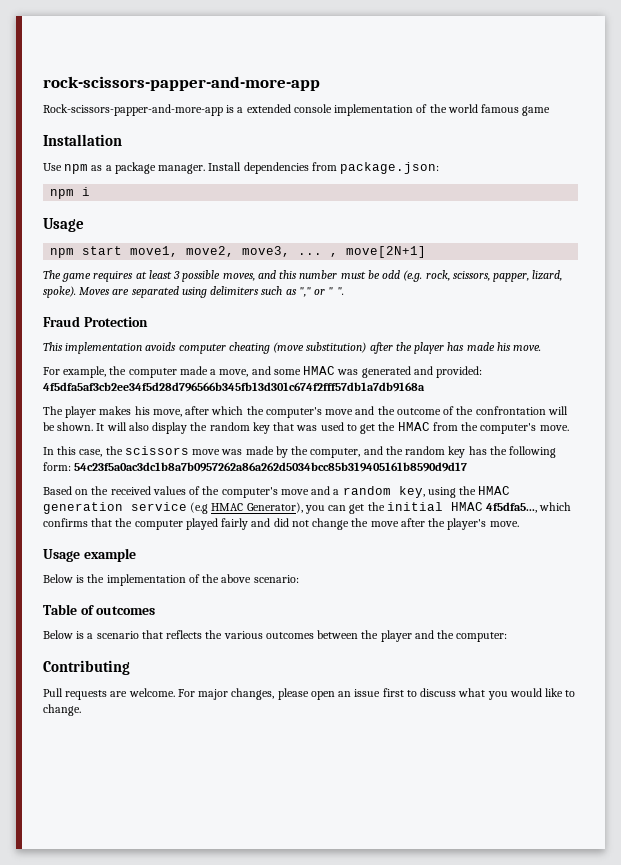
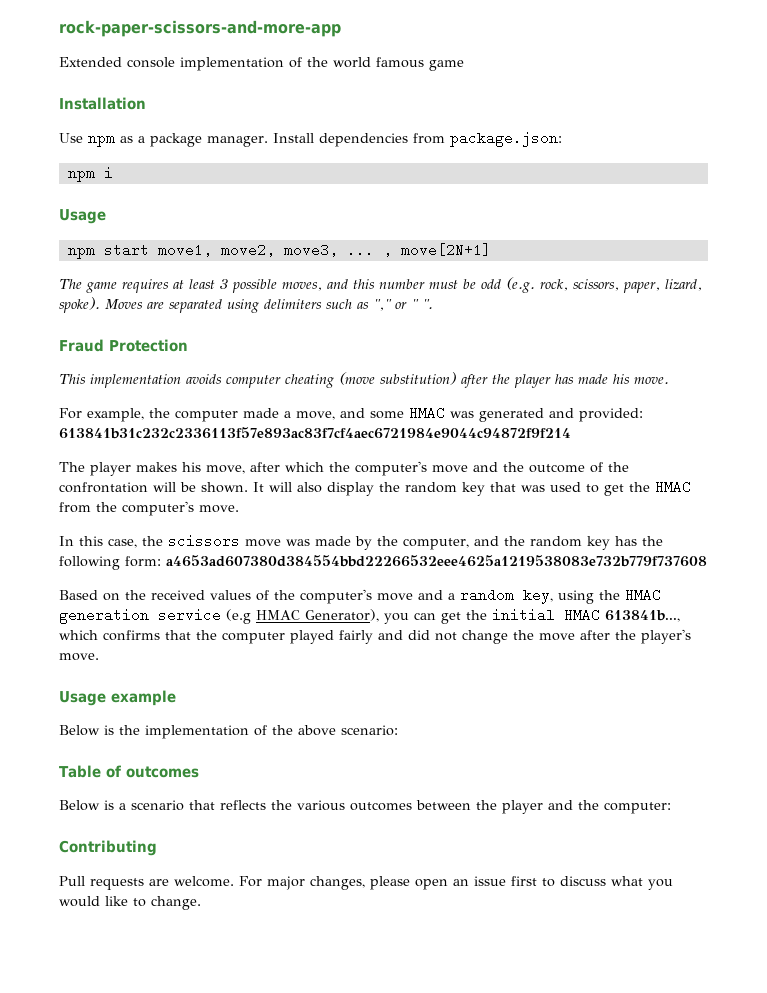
[43,76,320,91] [43,104,291,116] rock-scissors-papper-and-more-app // Rock-scissors-papper-and-more-app is a extended -> [59,20,341,37] [59,57,122,67] rock-paper-scissors-and-more-app // Extended
[493,273,530,282] papper, -> [623,282,660,293] paper,
[43,382,425,392] 4f5dfa5af3cb2ee34f5d28d796566b345fb13d301c674f2fff57db1a7db9168a -> [59,427,571,439] 613841b31c232c2336113f57e893ac83f7cf4aec6721984e9044c94872f9f214
[74,462,468,472] 54c23f5a0ac3dc1b8a7b0957262a86a262d5034bcc85b319405161b8590d9d17 -> [166,555,707,567] a4653ad607380d384554bbd22266532eee4625a1219538083e732b779f737608
[486,502,538,513] 4f5dfa5..., -> [605,610,680,622] 613841b...,

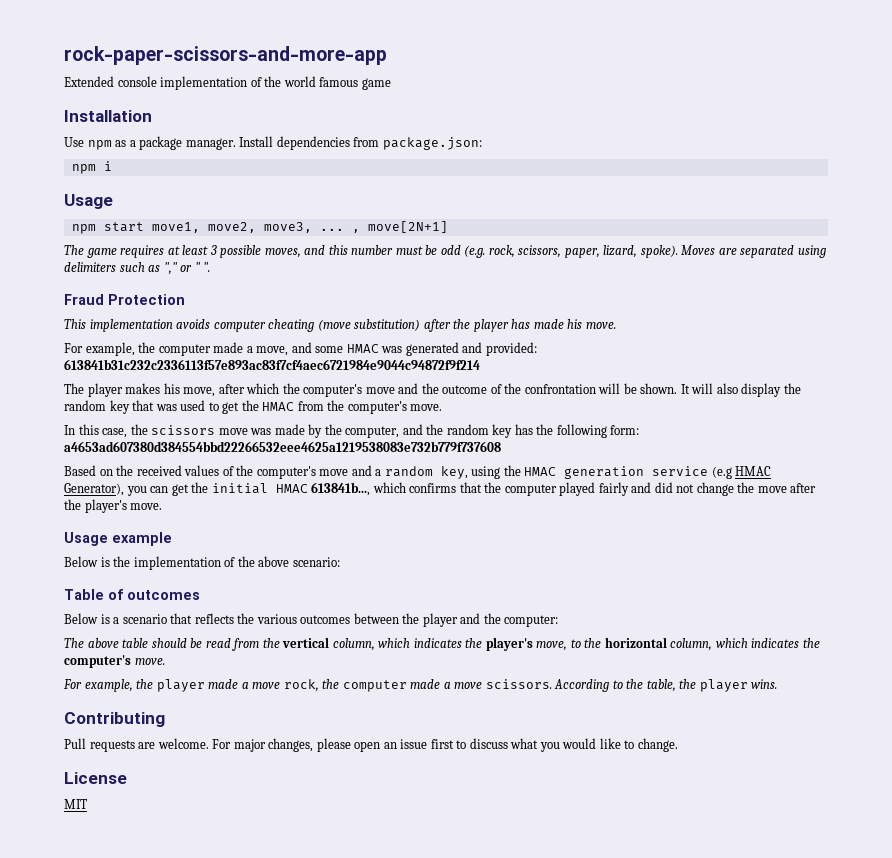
(671, 808) none -> [64,637,820,651] [64,655,165,668] [63,679,778,692] // The above table should be read from the vertical column, which indicates the player's move, to the horizontal column, which indicates the computer's move. // For example, the player made a move rock, the computer made a move scissors. According to the table, the player wins.
(201, 903) none -> [64,772,127,784] [64,799,87,809] // License // MIT

